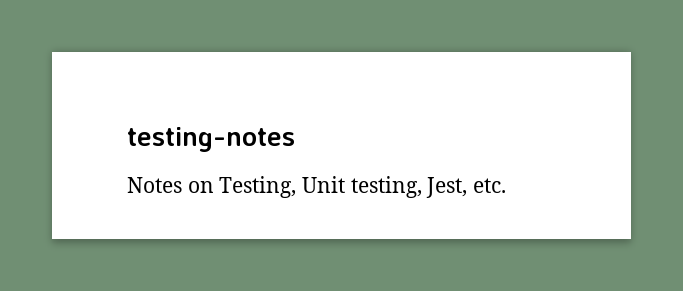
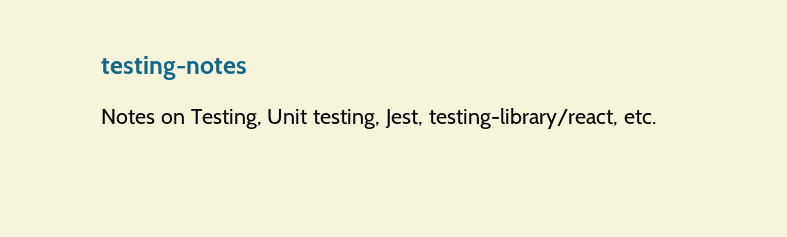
(468, 187) none -> [428,108,618,129] testing-library/react,

